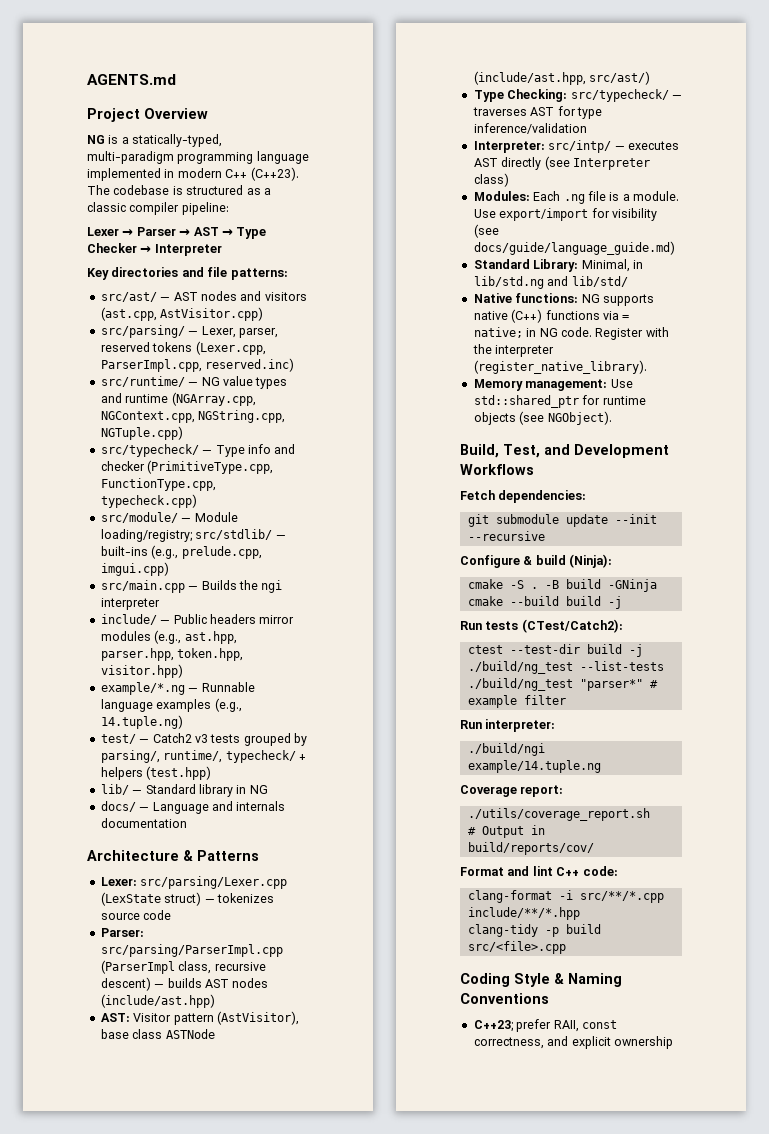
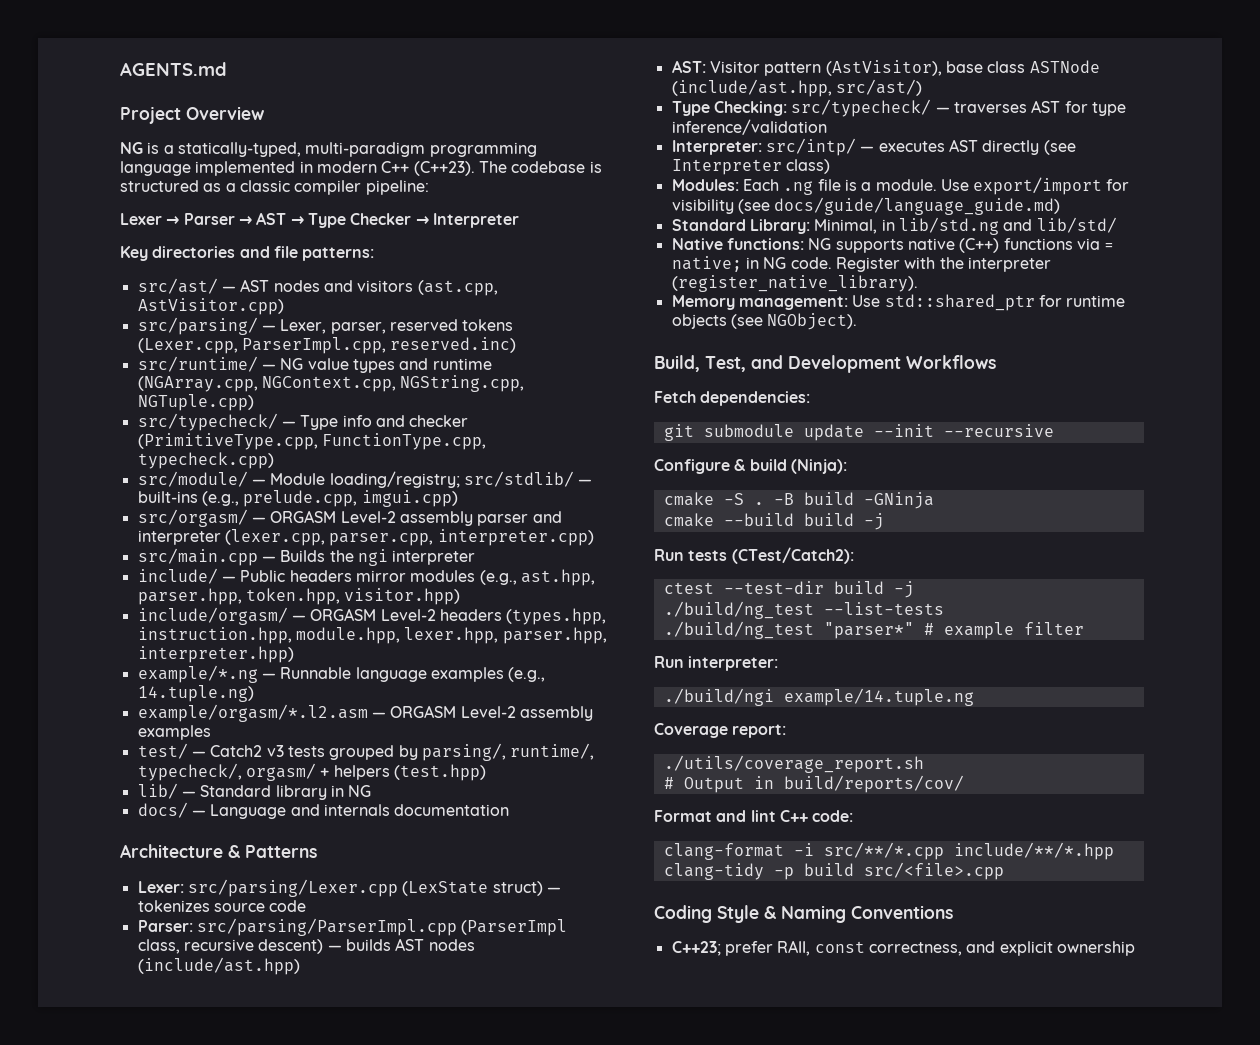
(169, 569) none -> [137,509,562,527] [137,529,594,546] // src/orgasm/ — ORGASM Level-2 assembly parser and interpreter (lexer.cpp, parser.cpp, interpreter.cpp)
(183, 671) none -> [137,607,607,625] [137,627,607,644] [137,646,294,663] // include/orgasm/ — ORGASM Level-2 headers (types.hpp, instruction.hpp, module.hpp, lexer.hpp, parser.hpp, interpreter.hpp)
(183, 722) none -> [137,704,593,722] [137,725,211,740] // example/orgasm/*.l2.asm — ORGASM Level-2 assembly examples
[225,750,296,763] typecheck/ -> [137,763,316,781] typecheck/, orgasm/

